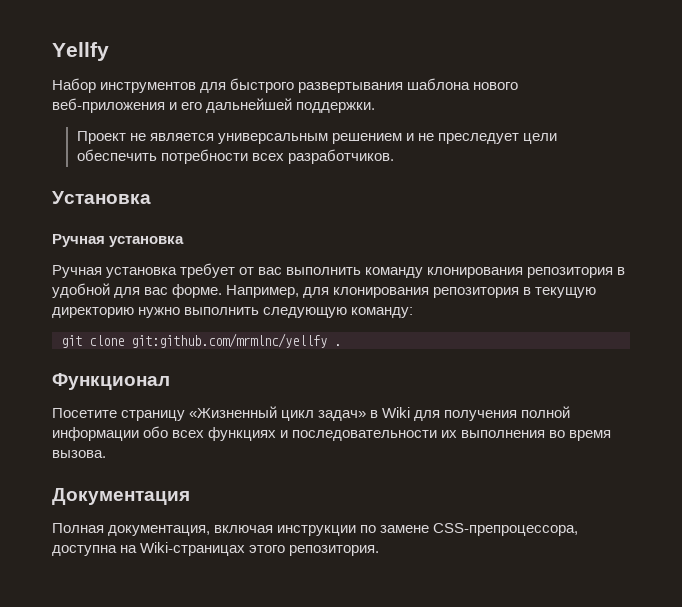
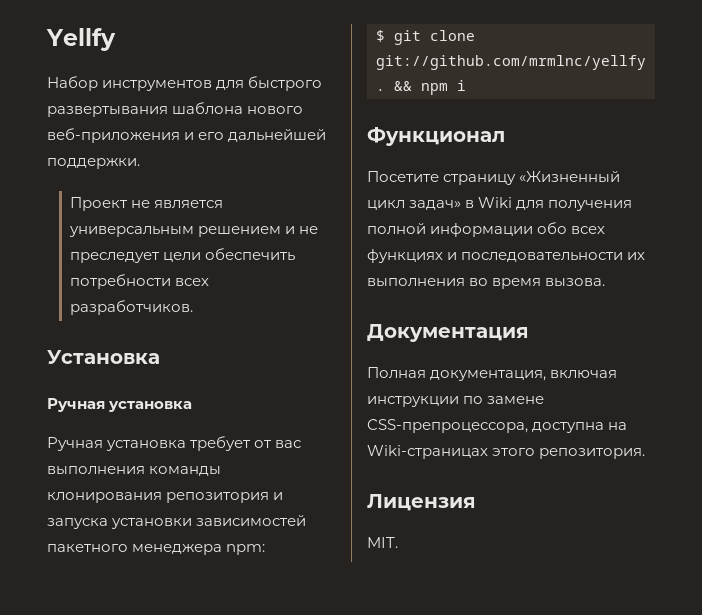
[286,267,626,278] [52,283,597,298] [52,307,414,318] выполнить команду клонирования репозитория в удобной для вас форме. Например, для клонирования репозитория в текущую директорию нужно выполнить следующую команду: // -> [47,466,222,476] [47,492,284,503] [47,515,307,529] [47,544,266,555] [376,30,385,42] выполнения команды клонирования репозитория и запуска установки зависимостей пакетного менеджера npm: // $
[131,333,327,348] git:github.com/mrmlnc/yellfy -> [376,55,646,70] git://github.com/mrmlnc/yellfy
(341, 345) none -> [394,80,466,95] && npm i
(380, 550) none -> [367,494,476,511] [367,537,398,548] // Лицензия // MIT.

